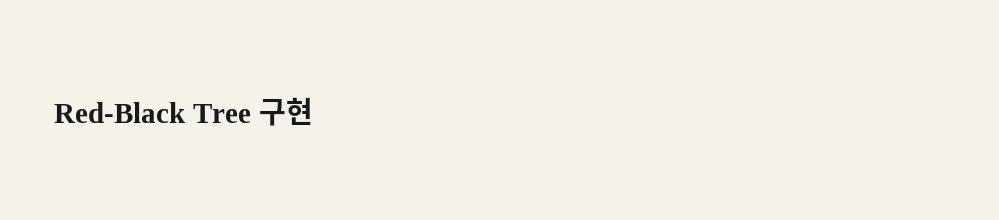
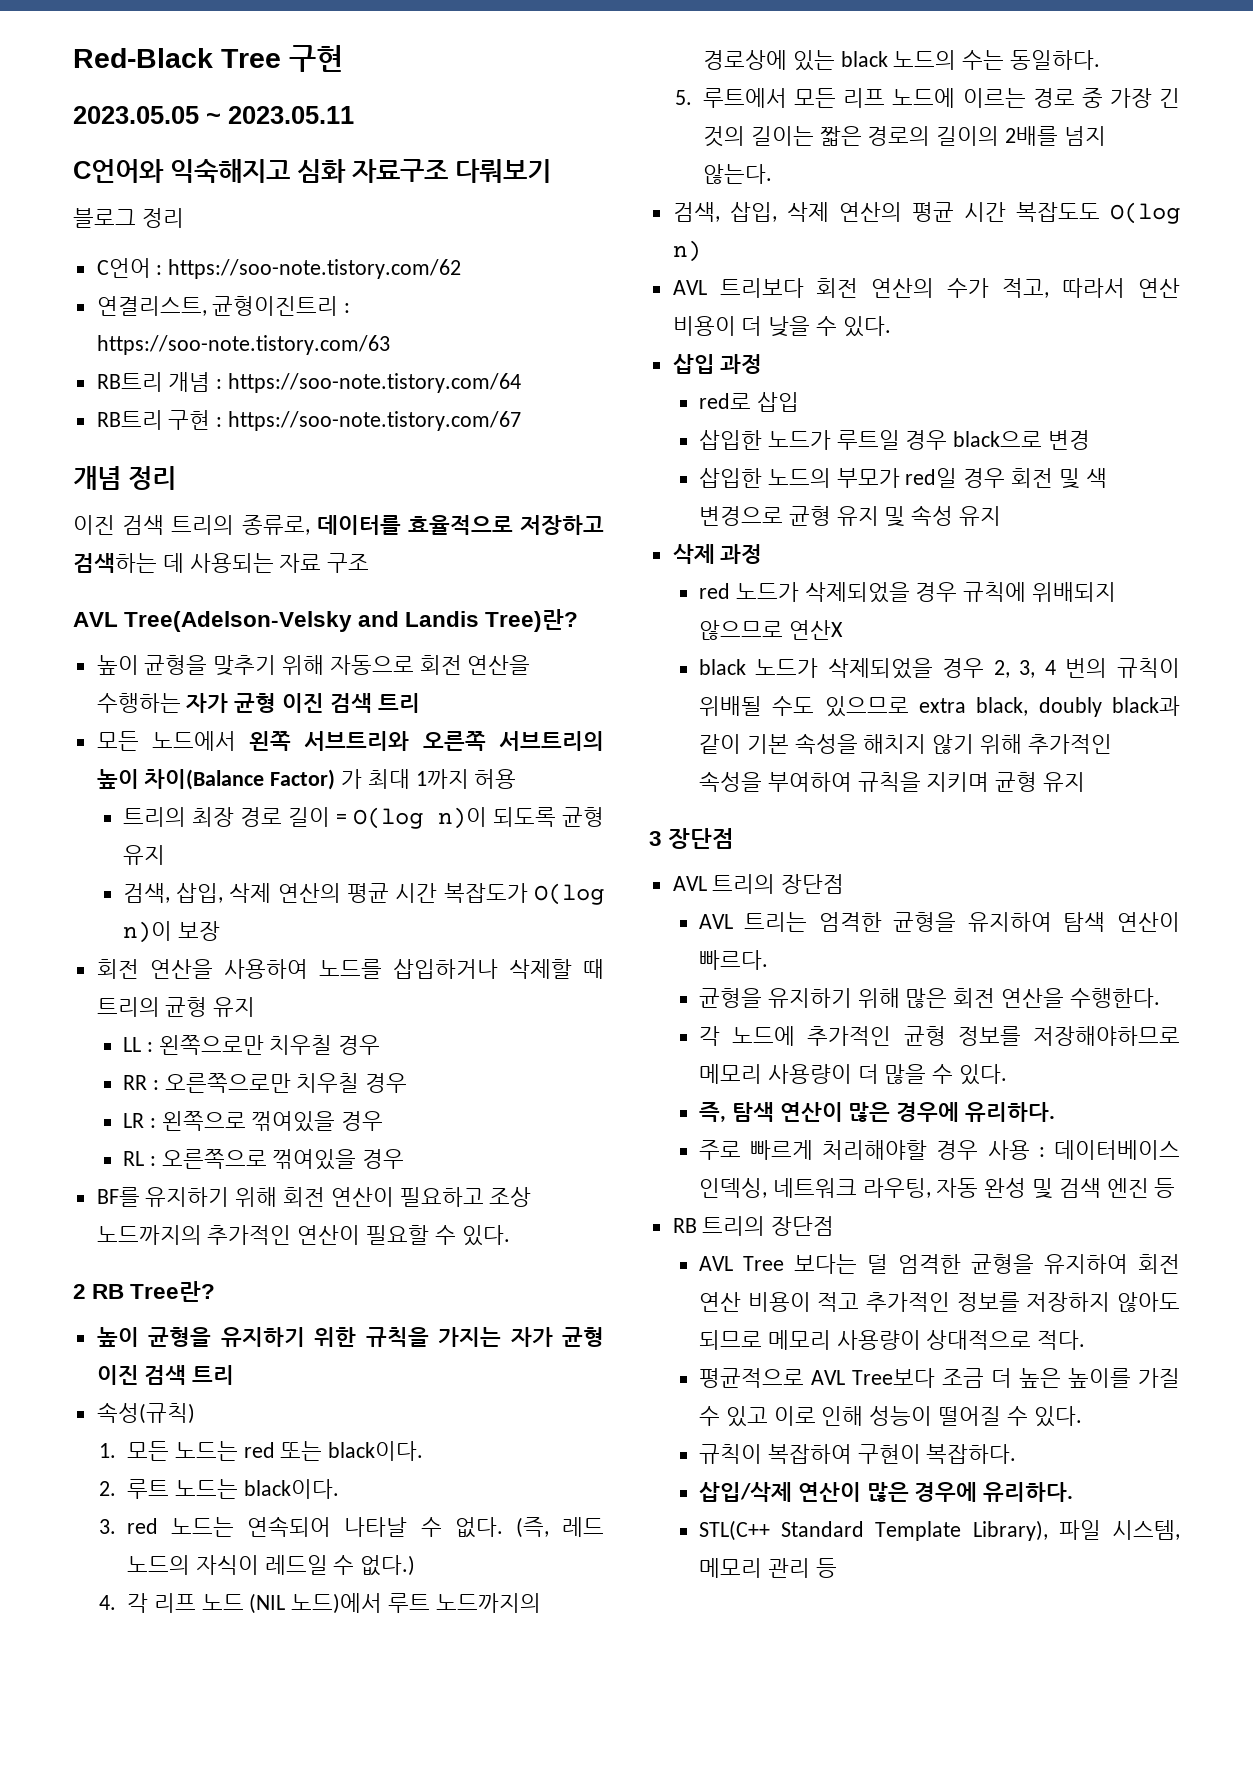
(313, 111) none -> [73,106,354,124] [73,159,551,183] [73,208,184,228] [96,258,462,279] [96,296,351,316] [96,335,390,355] [96,372,522,393] [96,410,522,431] [73,466,176,490] [73,515,604,535] [73,553,370,573] [73,609,579,632] [96,655,531,676] [96,693,420,713] [96,731,604,751] [96,769,517,790] [122,807,605,829] [122,845,165,865] [122,883,604,905] [122,921,220,943] [96,959,604,979] [96,997,256,1017] [122,1035,381,1055] [122,1073,408,1093] [122,1111,384,1132] [122,1149,405,1170] [96,1187,532,1207] [96,1225,510,1246] [73,1281,216,1302] [96,1327,604,1347] [96,1365,235,1385] [96,1402,195,1424] [99,1441,424,1461] [99,1479,339,1499] [99,1516,604,1538] [126,1555,416,1576] [99,1593,541,1614] [702,50,1101,71] [675,88,1180,108] [702,126,1106,147] [702,164,772,184] [672,202,1180,224] [672,240,701,262] [672,278,1180,298] [672,316,891,337] [672,354,763,374] [698,392,799,412] [698,430,1090,450] [698,468,1107,489] [698,505,1001,527] [672,544,763,564] [698,582,1116,603] [698,620,843,640] [698,658,1180,679] [698,696,1180,717] [698,733,1112,754] [698,771,1085,792] [649,828,735,849] [672,874,845,894] [698,912,1180,932] [698,950,768,970] [698,988,1160,1008] [698,1026,1180,1046] [698,1064,1007,1085] [698,1102,1055,1123] [698,1140,1180,1160] [698,1178,1176,1199] [672,1216,835,1236] [698,1254,1180,1274] [698,1292,1180,1312] [698,1330,1086,1350] [698,1368,1180,1388] [698,1406,1082,1427] [698,1444,1017,1464] [698,1482,1074,1502] [698,1520,1180,1541] [698,1558,837,1578] // 2023.05.05 ~ 2023.05.11 // C언어와 익숙해지고 심화 자료구조 다뤄보기 // 블로그 정리 // C언어 : https://soo-note.tistory.com/62 // 연결리스트, 균형이진트리 : https://soo-note.tistory.com/63 // RB트리 개념 : https://soo-note.tistory.com/64 // RB트리 구현 : https://soo-note.tistory.com/67 // 개념 정리 // 이진 검색 트리의 종류로, 데이터를 효율적으로 저장하고 검색하는 데 사용되는 자료 구조 // AVL Tree(Adelson-Velsky and Landis Tree)란? // 높이 균형을 맞추기 위해 자동으로 회전 연산을 수행하는 자가 균형 이진 검색 트리 // 모든 노드에서 왼쪽 서브트리와 오른쪽 서브트리의 높이 차이(Balance Factor) 가 최대 1까지 허용 // 트리의 최장 경로 길이 = O(log n)이 되도록 균형 유지 // 검색, 삽입, 삭제 연산의 평균 시간 복잡도가 O(log n)이 보장 // 회전 연산을 사용하여 노드를 삽입하거나 삭제할 때 트리의 균형 유지 // LL : 왼쪽으로만 치우칠 경우 // RR : 오른쪽으로만 치우칠 경우 // LR : 왼쪽으로 꺾여있을 경우 // RL : 오른쪽으로 꺾여있을 경우 // BF를 유지하기 위해 회전 연산이 필요하고 조상 노드까지의 추가적인 연산이 필요할 수 있다. // 2 RB Tree란? // 높이 균형을 유지하기 위한 규칙을 가지는 자가 균형 이진 검색 트리 // 속성(규칙) // 1. 모든 노드는 red 또는 black이다. // 2. 루트 노드는 black이다. // 3. red 노드는 연속되어 나타날 수 없다. (즉, 레드 노드의 자식이 레드일 수 없다.) // 4. 각 리프 노드 (NIL 노드)에서 루트 노드까지의 경로상에 있는 black 노드의 수는 동일하다. // 5. 루트에서 모든 리프 노드에 이르는 경로 중 가장 긴 것의 길이는 짧은 경로의 길이의 2배를 넘지 않는다. // 검색, 삽입, 삭제 연산의 평균 시간 복잡도도 O(log n) // AVL 트리보다 회전 연산의 수가 적고, 따라서 연산 비용이 더 낮을 수 있다. // 삽입 과정 // red로 삽입 // 삽입한 노드가 루트일 경우 black으로 변경 // 삽입한 노드의 부모가 red일 경우 회전 및 색 변경으로 균형 유지 및 속성 유지 // 삭제 과정 // red 노드가 삭제되었을 경우 규칙에 위배되지 않으므로 연산X // black 노드가 삭제되었을 경우 2, 3, 4 번의 규칙이 위배될 수도 있으므로 extra black, doubly black과 같이 기본 속성을 해치지 않기 위해 추가적인 속성을 부여하여 규칙을 지키며 균형 유지 // 3 장단점 // AVL 트리의 장단점 // AVL 트리는 엄격한 균형을 유지하여 탐색 연산이 빠르다. // 균형을 유지하기 위해 많은 회전 연산을 수행한다. // 각 노드에 추가적인 균형 정보를 저장해야하므로 메모리 사용량이 더 많을 수 있다. // 즉, 탐색 연산이 많은 경우에 유리하다. // 주로 빠르게 처리해야할 경우 사용 : 데이터베이스 인덱싱, 네트워크 라우팅, 자동 완성 및 검색 엔진 등 // RB 트리의 장단점 // AVL Tree 보다는 덜 엄격한 균형을 유지하여 회전 연산 비용이 적고 추가적인 정보를 저장하지 않아도 되므로 메모리 사용량이 상대적으로 적다. // 평균적으로 AVL Tree보다 조금 더 높은 높이를 가질 수 있고 이로 인해 성능이 떨어질 수 있다. // 규칙이 복잡하여 구현이 복잡하다. // 삽입/삭제 연산이 많은 경우에 유리하다. // STL(C++ Standard Template Library), 파일 시스템, 메모리 관리 등

